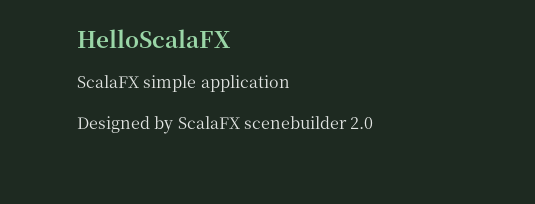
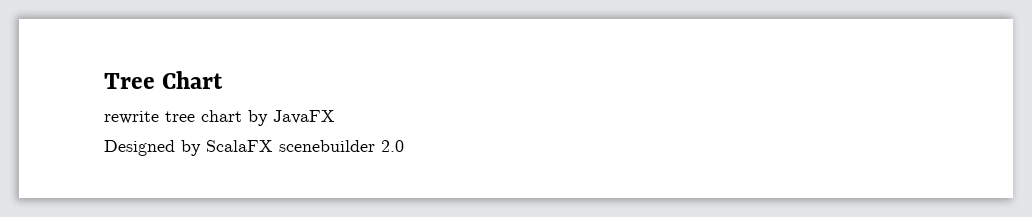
[77,29,231,48] [77,75,290,92] HelloScalaFX // ScalaFX simple application -> [104,71,224,89] [104,110,335,126] Tree Chart // rewrite tree chart by JavaFX

